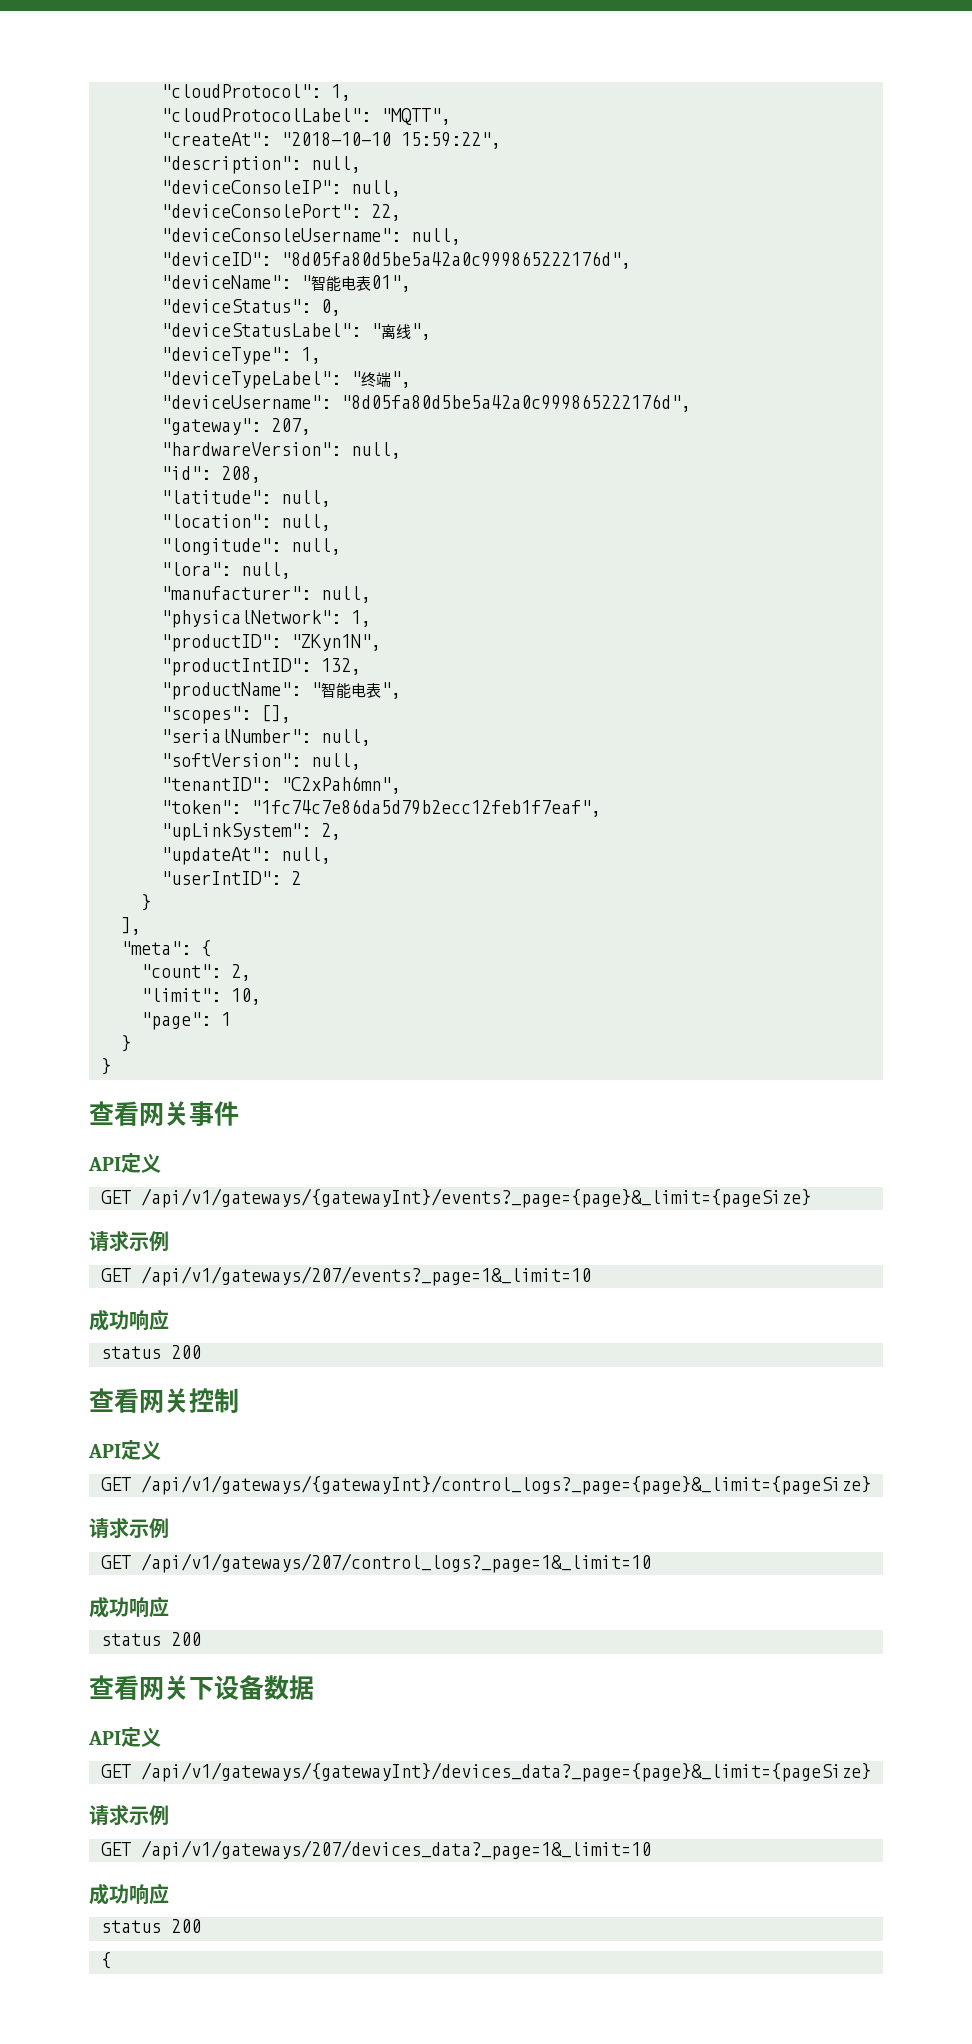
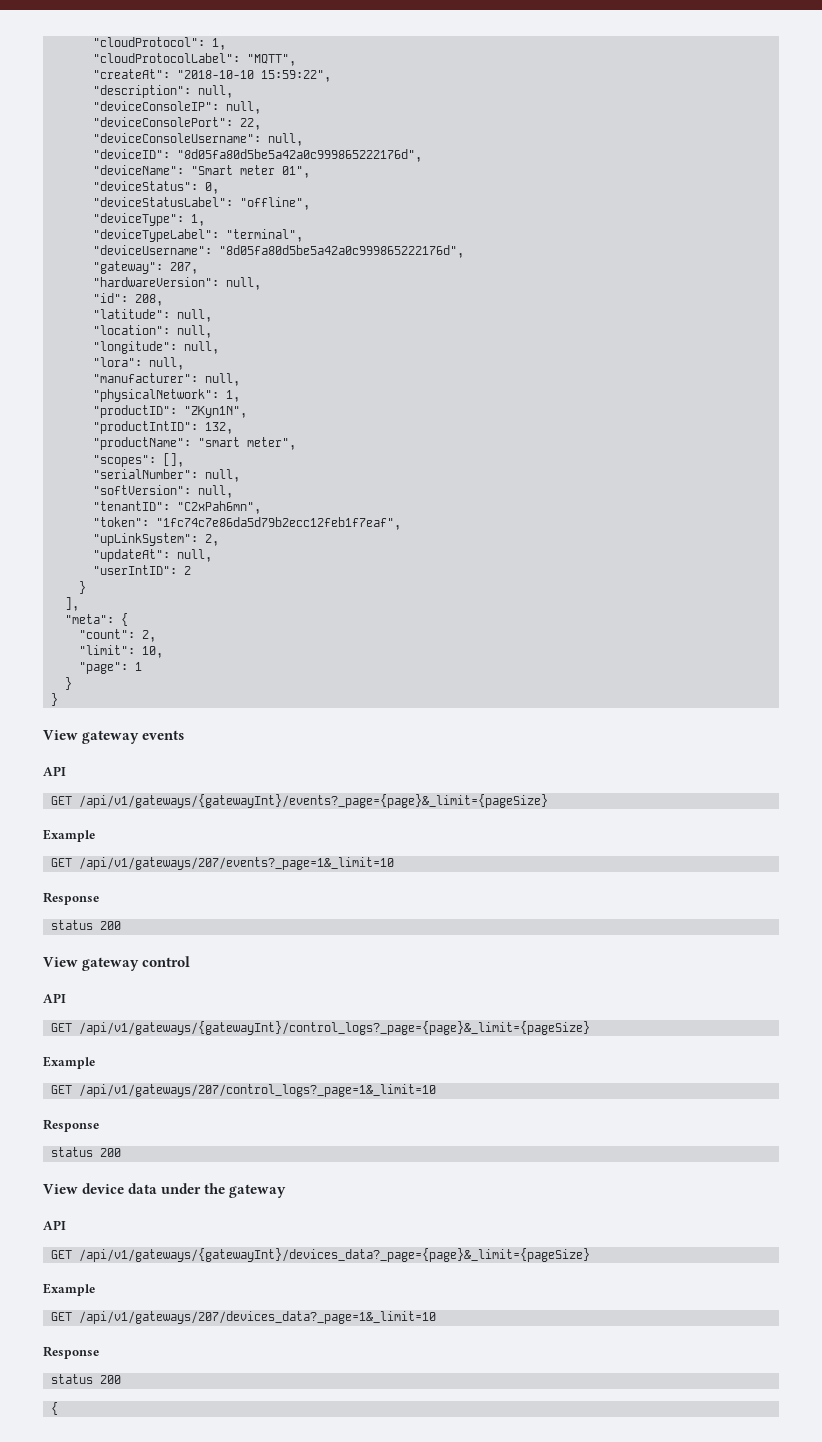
[301,275,371,292] "智能电表 -> [190,165,275,175] "Smart meter
[371,323,431,340] "离线", -> [239,197,310,210] "offline",
[351,371,411,388] "终端", -> [225,229,303,242] "terminal",
[311,682,401,699] "智能电表", -> [197,437,296,450] "smart meter",
[89,1101,239,1126] [88,1153,161,1173] 查看网关事件 // API定义 -> [43,730,185,744] [43,766,66,776] View gateway events // API
[89,1231,169,1252] 请求示例 -> [43,829,95,842] Example
[89,1309,169,1331] [101,1345,201,1359] [89,1388,239,1413] [88,1440,161,1460] 成功响应 // status 200 // 查看网关控制 // API定义 -> [43,892,99,905] [50,920,121,930] [43,956,191,971] [43,993,66,1003] Response // status 200 // View gateway control // API
[89,1518,169,1539] 请求示例 -> [43,1056,95,1069] Example
[89,1596,169,1618] [101,1632,201,1646] [89,1675,314,1700] [88,1727,161,1747] 成功响应 // status 200 // 查看网关下设备数据 // API定义 -> [43,1119,99,1132] [50,1147,121,1157] [43,1183,287,1198] [43,1220,66,1230] Response // status 200 // View device data under the gateway // API
[89,1805,169,1826] 请求示例 -> [43,1283,95,1296] Example
[89,1883,169,1905] 成功响应 -> [43,1346,99,1359] Response

